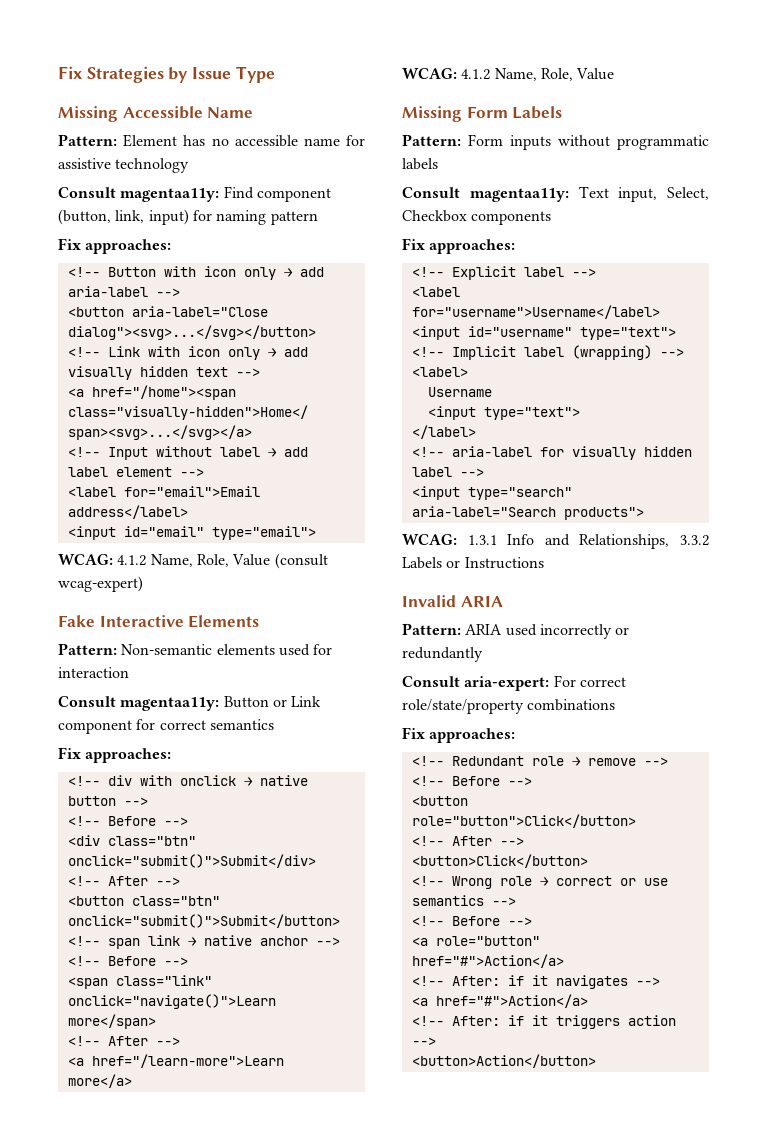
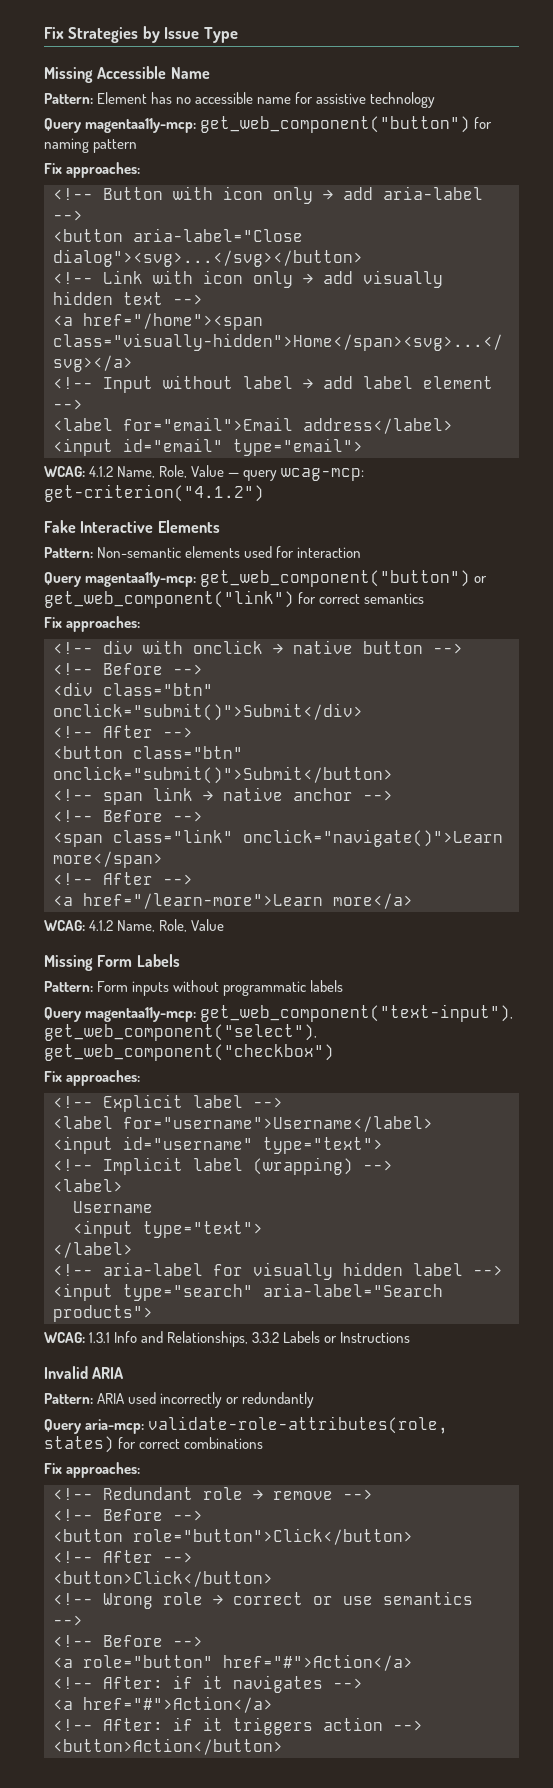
[58,186,331,202] [58,209,189,225] Consult magentaa11y: Find component (button, link, input) -> [44,116,471,133] Query magentaa11y-mcp: get_web_component("button")
[274,553,328,569] [58,576,143,592] (consult wcag-expert) -> [228,468,365,481] [44,484,264,502] — query wcag-mcp: get-criterion("4.1.2")
[58,696,322,711] [58,720,132,734] Consult magentaa11y: Button or Link component -> [44,570,488,587] [44,590,294,608] Query magentaa11y-mcp: get_web_component("button") or get_web_component("link")
[402,186,709,202] [402,210,552,225] Consult magentaa11y: Text input, Select, Checkbox components -> [44,1004,514,1022] [44,1024,317,1041] [44,1044,334,1061] Query magentaa11y-mcp: get_web_component("text-input"), get_web_component("select"), get_web_component("checkbox")
[402,675,626,691] [402,699,524,714] Consult aria-expert: For correct role/state/property -> [44,1416,449,1434] [44,1436,181,1453] Query aria-mcp: validate-role-attributes(role, states) for correct

